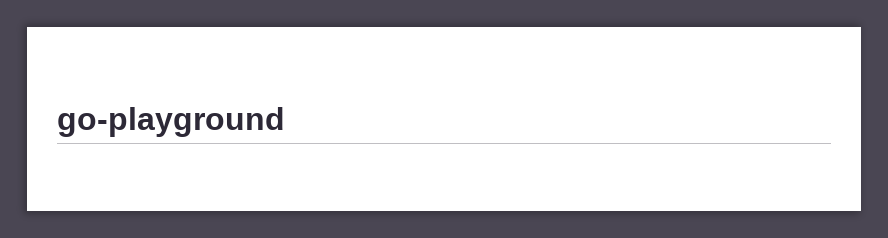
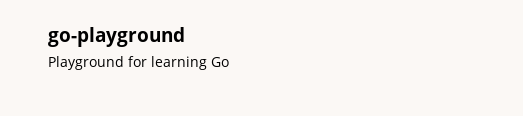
(285, 122) none -> [48,56,229,70] // Playground for learning Go

